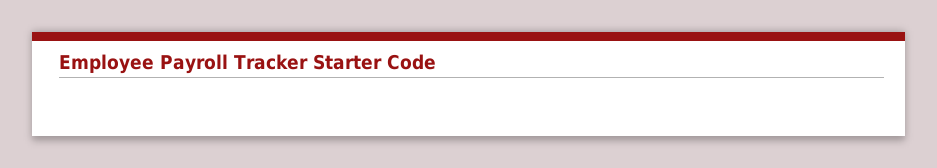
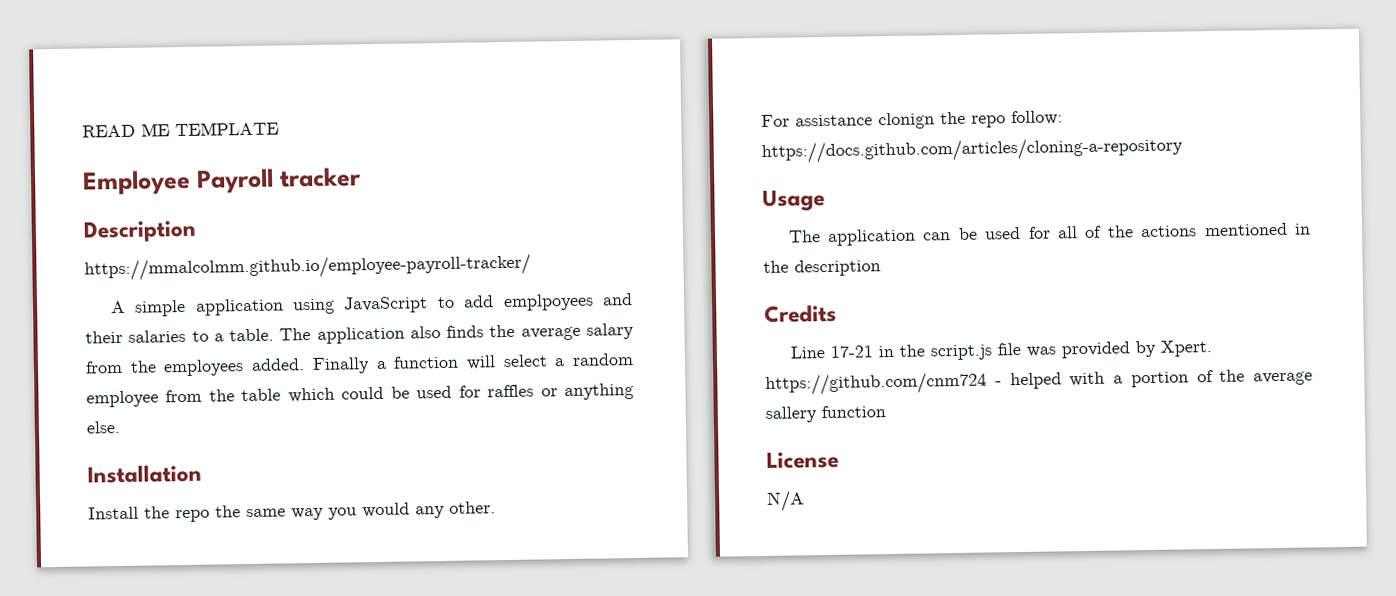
[59,54,436,74] Employee Payroll Tracker Starter Code -> [82,121,279,138] [82,167,362,196] [83,219,197,243] [84,253,531,282] [109,293,634,317] [85,323,634,344] [85,353,634,377] [86,383,634,408] [86,420,121,434] [87,464,202,484] [88,501,496,523] [761,110,1063,130] [761,136,1183,164] [762,189,825,212] [787,222,1311,246] [763,259,881,277] [764,304,837,323] [789,340,1212,361] [765,369,1313,396] [765,405,886,423] [766,450,839,469] [767,490,805,512] READ ME TEMPLATE // Employee Payroll tracker // Description // https://mmalcolmm.github.io/employee-payroll-tracker/ // A simple application using JavaScript to add emplpoyees and their salaries to a table. The application also finds the average salary from the employees added. Finally a function will select a random employee from the table which could be used for raffles or anything else. // Installation // Install the repo the same way you would any other. // For assistance clonign the repo follow: https://docs.github.com/articles/cloning-a-repository // Usage // The application can be used for all of the actions mentioned in the description // Credits // Line 17-21 in the script.js file was provided by Xpert. https://github.com/cnm724 - helped with a portion of the average sallery function // License // N/A

